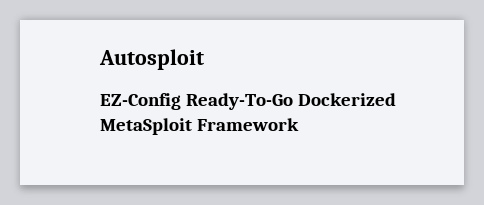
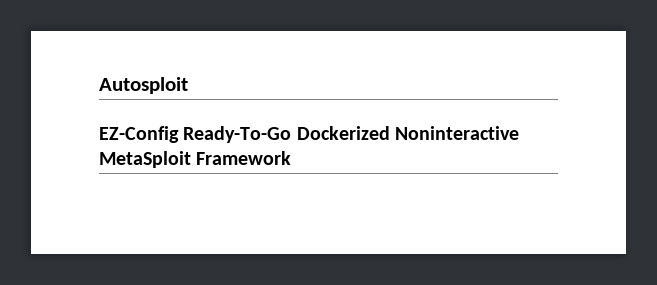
(397, 99) none -> [394,126,519,140] Noninteractive

